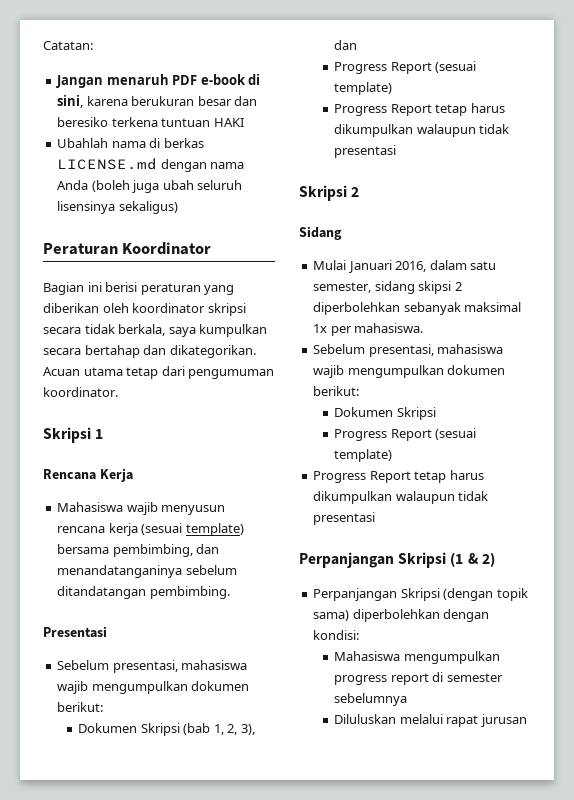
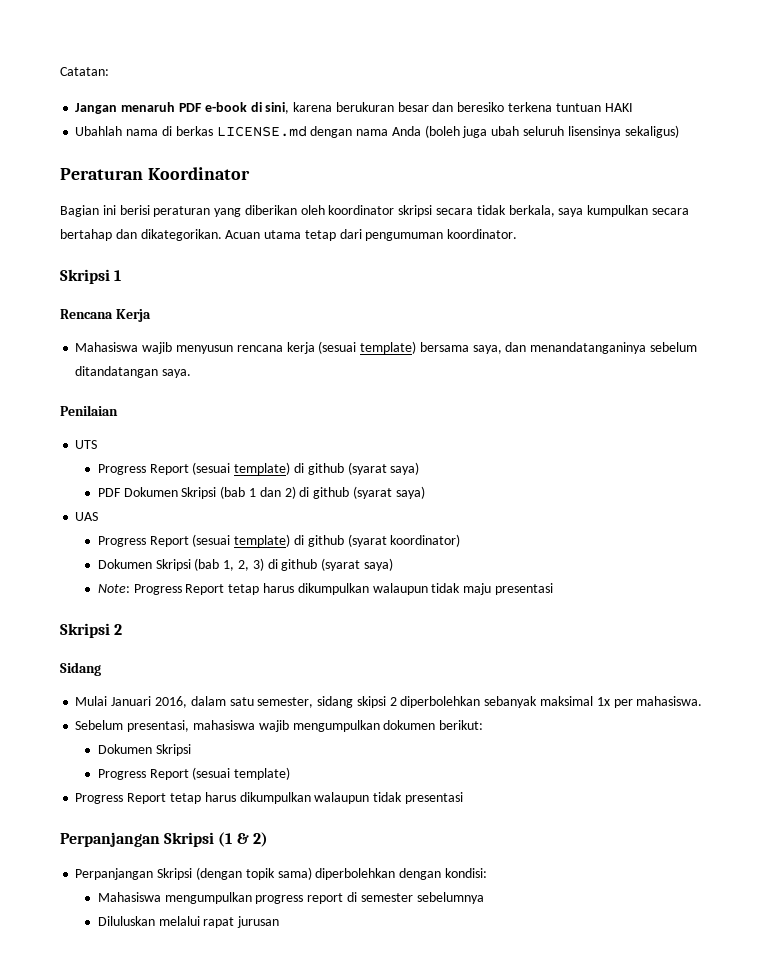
[112,544,193,557] pembimbing, -> [472,345,502,354] saya,
[149,586,230,599] [43,626,107,638] [57,660,248,673] [57,681,250,694] [57,702,104,712] pembimbing. // Presentasi // Sebelum presentasi, mahasiswa wajib mengumpulkan dokumen berikut: -> [162,369,192,378] [60,405,118,416] [75,440,98,449] [97,462,420,475] [97,486,425,499] [75,512,99,521] [97,534,461,547] saya. // Penilaian // UTS // Progress Report (sesuai template) di github (syarat saya) // PDF Dokumen Skripsi (bab 1 dan 2) di github (syarat saya) // UAS // Progress Report (sesuai template) di github (syarat koordinator)
[240,724,255,735] [334,40,358,50] [334,61,477,74] [334,82,393,95] [334,103,505,116] [334,124,510,137] 3), dan // Progress Report (sesuai template) // Progress Report tetap harus dikumpulkan walaupun tidak -> [252,558,393,571] [97,583,492,595] 3) di github (syarat saya) // Note: Progress Report tetap harus dikumpulkan walaupun tidak maju

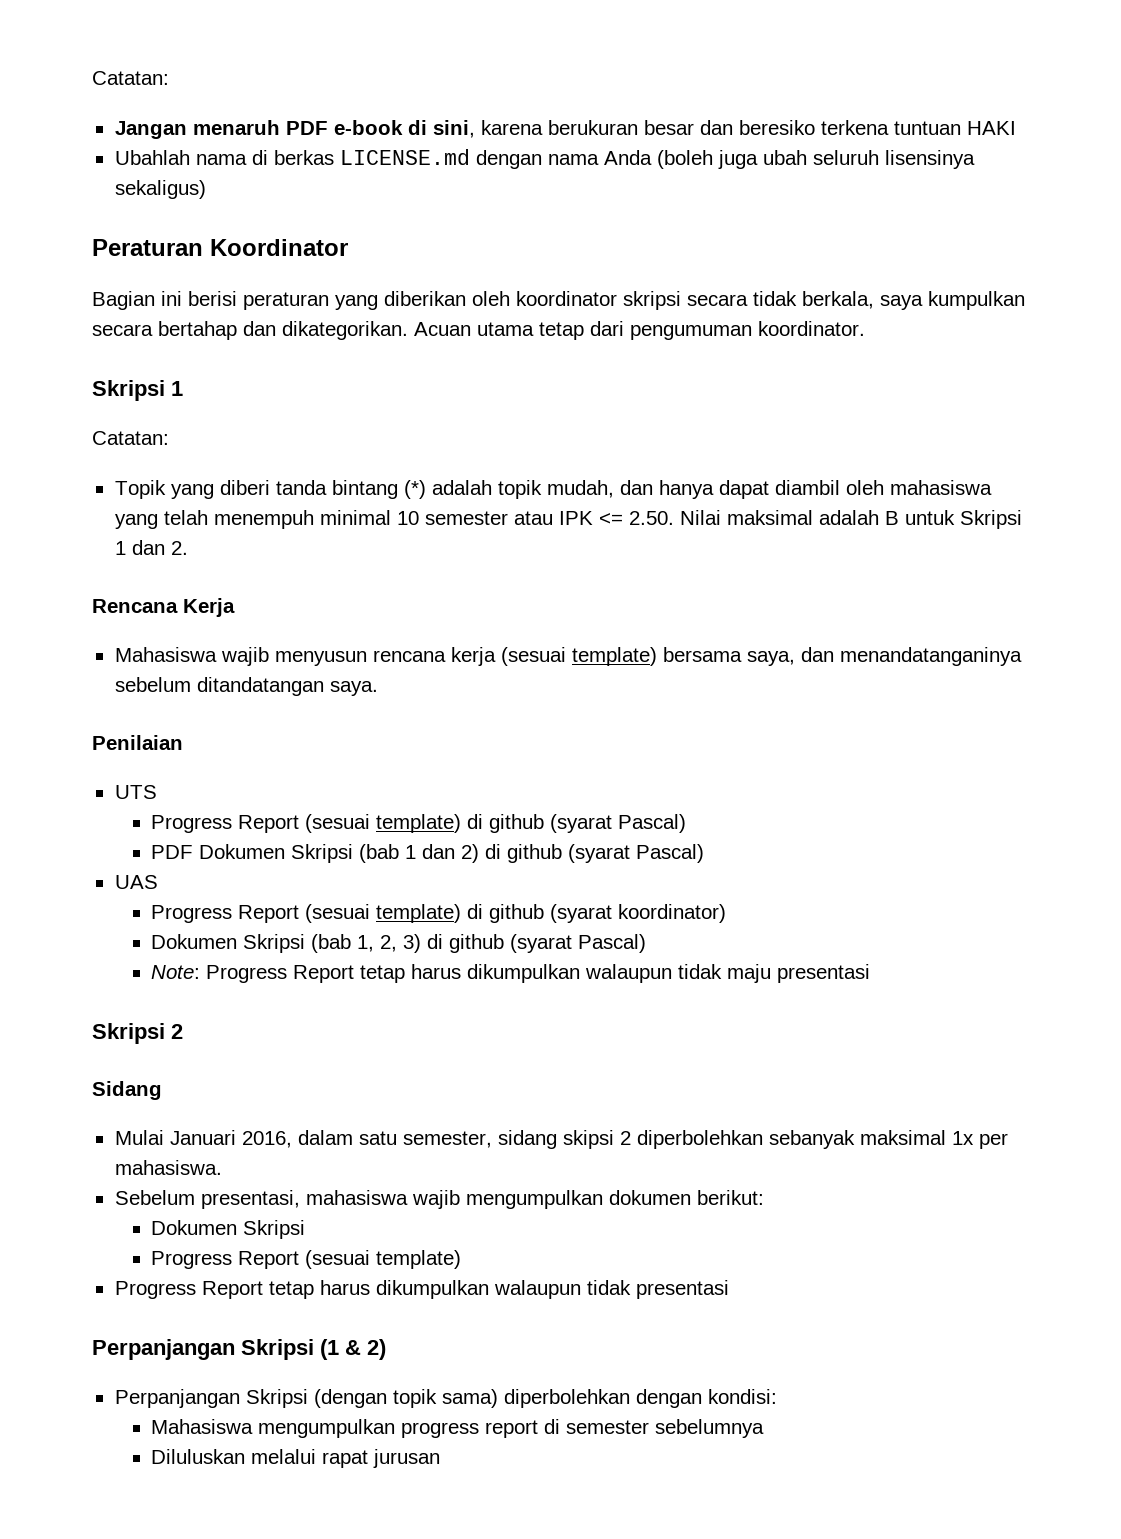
(122, 275) none -> [92,431,169,445] [114,480,992,499] [114,510,1022,529] [114,540,188,555] // Catatan: // Topik yang diberi tanda bintang (*) adalah topik mudah, dan hanya dapat diambil oleh mahasiswa yang telah menempuh minimal 10 semester atau IPK <= 2.50. Nilai maksimal adalah B untuk Skripsi 1 dan 2.
[390,462,420,475] saya) -> [618,814,687,833] Pascal)
[395,486,425,499] saya) -> [636,844,705,863] Pascal)
[363,558,393,571] saya) -> [578,934,647,953] Pascal)

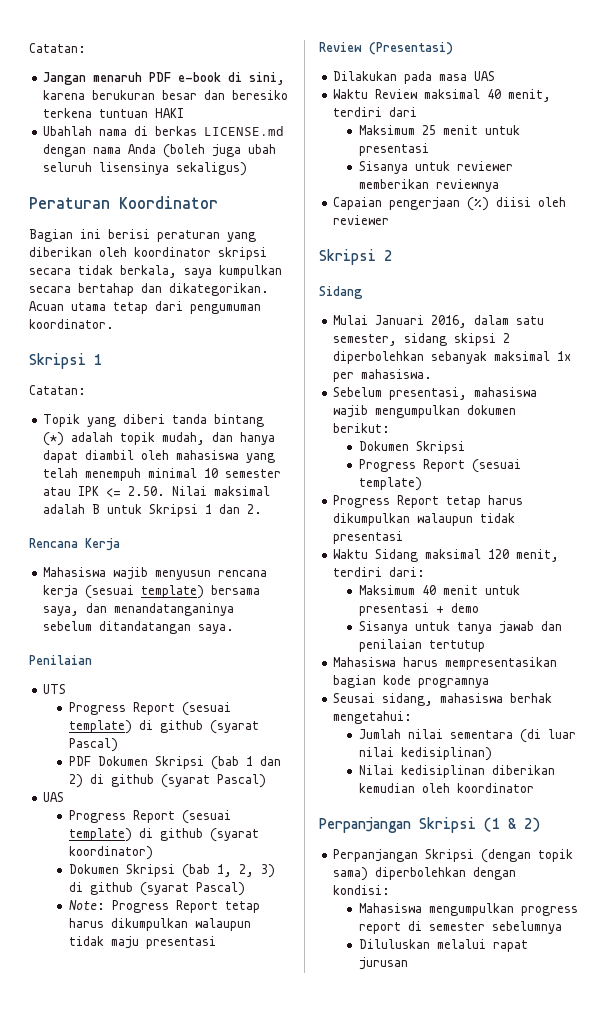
(871, 973) none -> [319,42,453,55] [333,71,496,84] [333,89,552,102] [333,107,418,117] [358,125,520,135] [358,143,429,156] [358,161,513,174] [358,179,499,192] [333,197,567,211] [333,215,390,225] // Review (Presentasi) // Dilakukan pada masa UAS // Waktu Review maksimal 40 menit, terdiri dari // Maksimum 25 menit untuk presentasi // Sisanya untuk reviewer memberikan reviewnya // Capaian pengerjaan (%) diisi oleh reviewer
(729, 1289) none -> [333,549,560,562] [333,567,426,577] [358,585,520,595] [358,603,479,616] [358,621,562,634] [358,639,485,652] [333,657,558,670] [333,675,490,688] [333,693,553,706] [333,711,413,724] [358,729,576,743] [358,747,492,761] [358,765,555,778] [358,783,534,793] // Waktu Sidang maksimal 120 menit, terdiri dari: // Maksimum 40 menit untuk presentasi + demo // Sisanya untuk tanya jawab dan penilaian tertutup // Mahasiswa harus mempresentasikan bagian kode programnya // Seusai sidang, mahasiswa berhak mengetahui: // Jumlah nilai sementara (di luar nilai kedisiplinan) // Nilai kedisiplinan diberikan kemudian oleh koordinator

